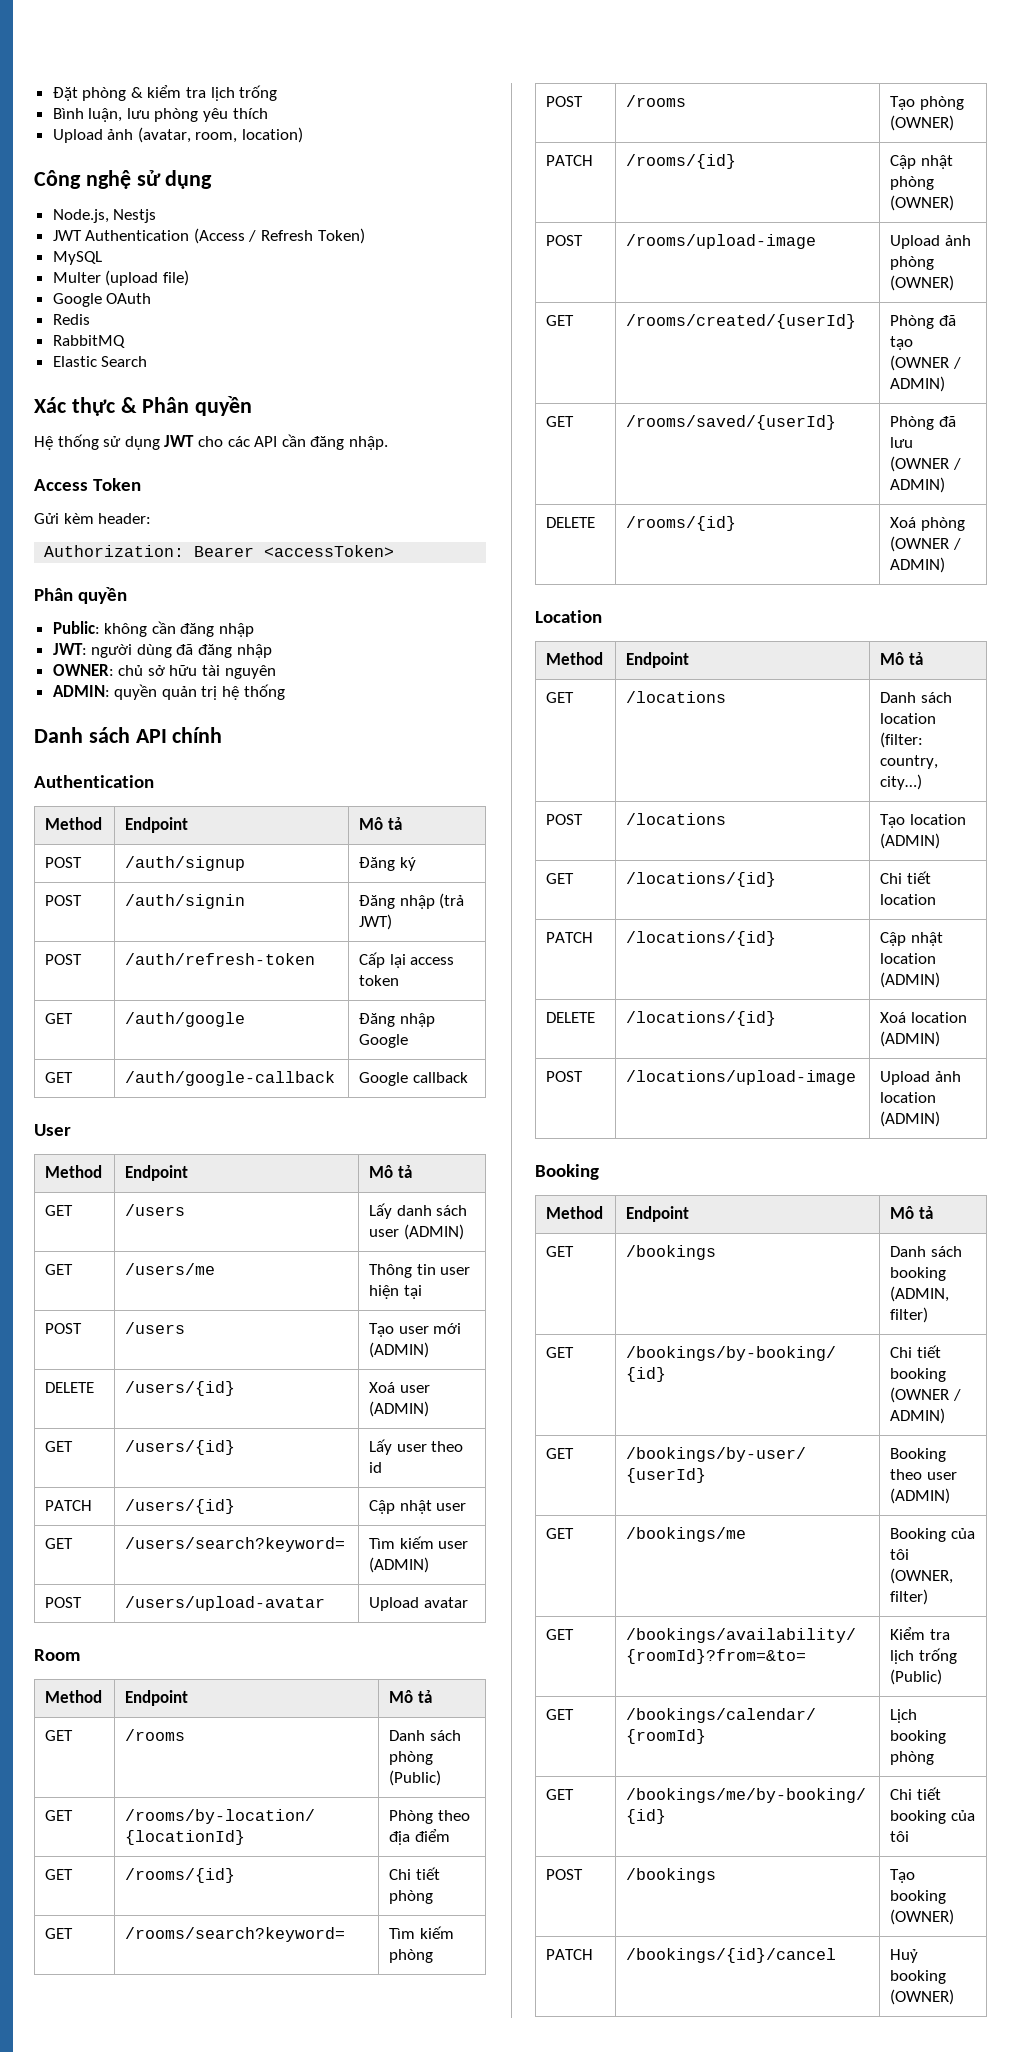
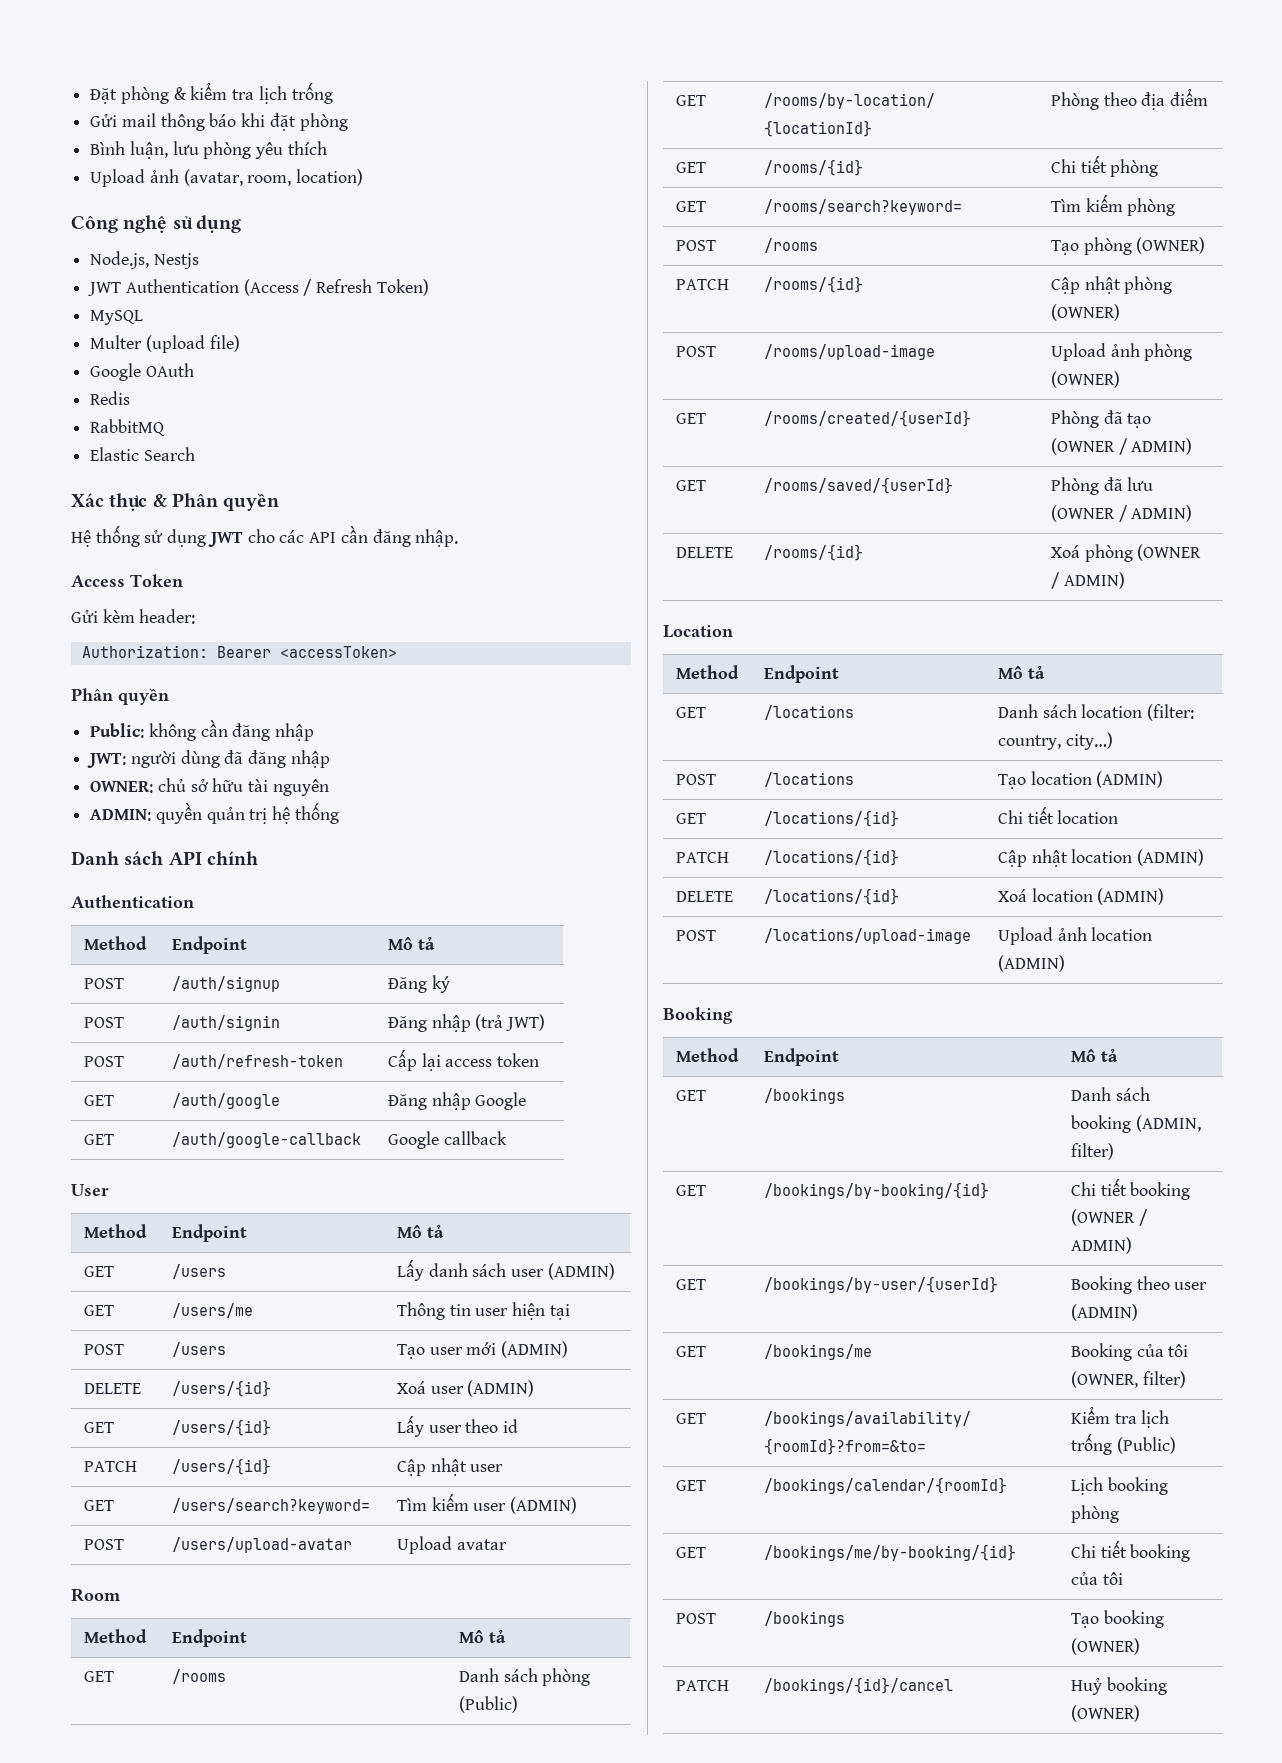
(278, 93) none -> [90,113,348,131] // Gửi mail thông báo khi đặt phòng

